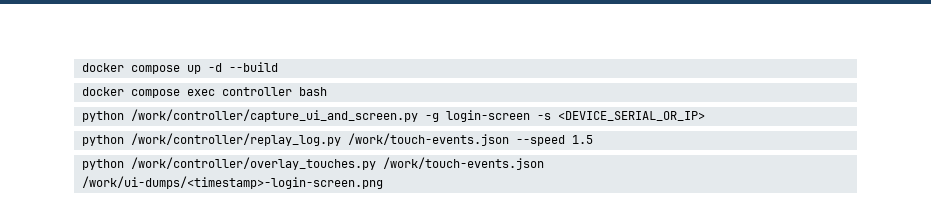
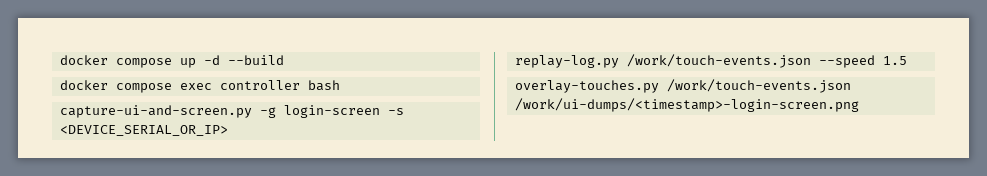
[82,109,419,122] python /work/controller/capture_ui_and_screen.py -> [59,105,252,118] capture-ui-and-screen.py
[82,133,342,146] python /work/controller/replay_log.py -> [514,55,619,68] replay-log.py
[82,157,377,170] python /work/controller/overlay_touches.py -> [514,80,659,93] overlay-touches.py

